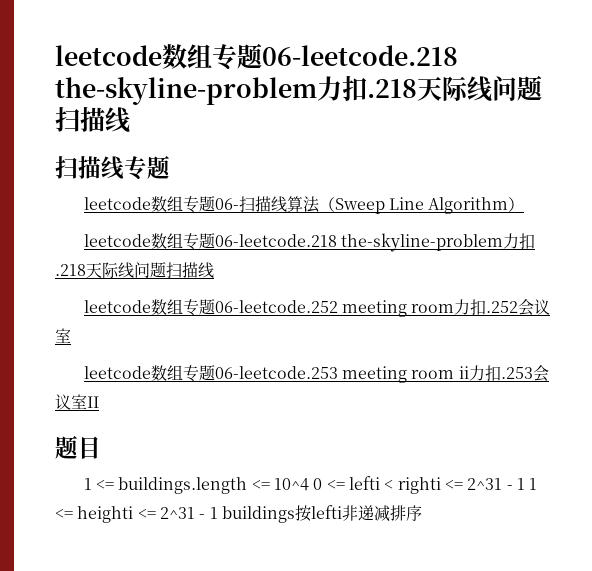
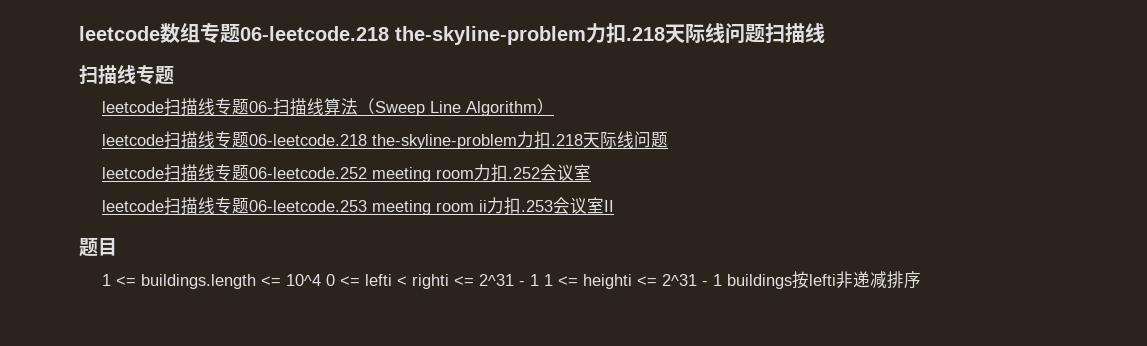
[150,196,183,212] 数组 -> [163,98,215,116] 扫描线
[150,233,536,252] [55,262,214,278] [83,299,183,315] 数组专题06-leetcode.218 the-skyline-problem力扣.218天际线问题扫描线 // leetcode数组 -> [163,131,668,149] [101,164,215,182] 扫描线专题06-leetcode.218 the-skyline-problem力扣.218天际线问题 // leetcode扫描线
[150,365,183,381] 数组 -> [163,197,215,215] 扫描线

